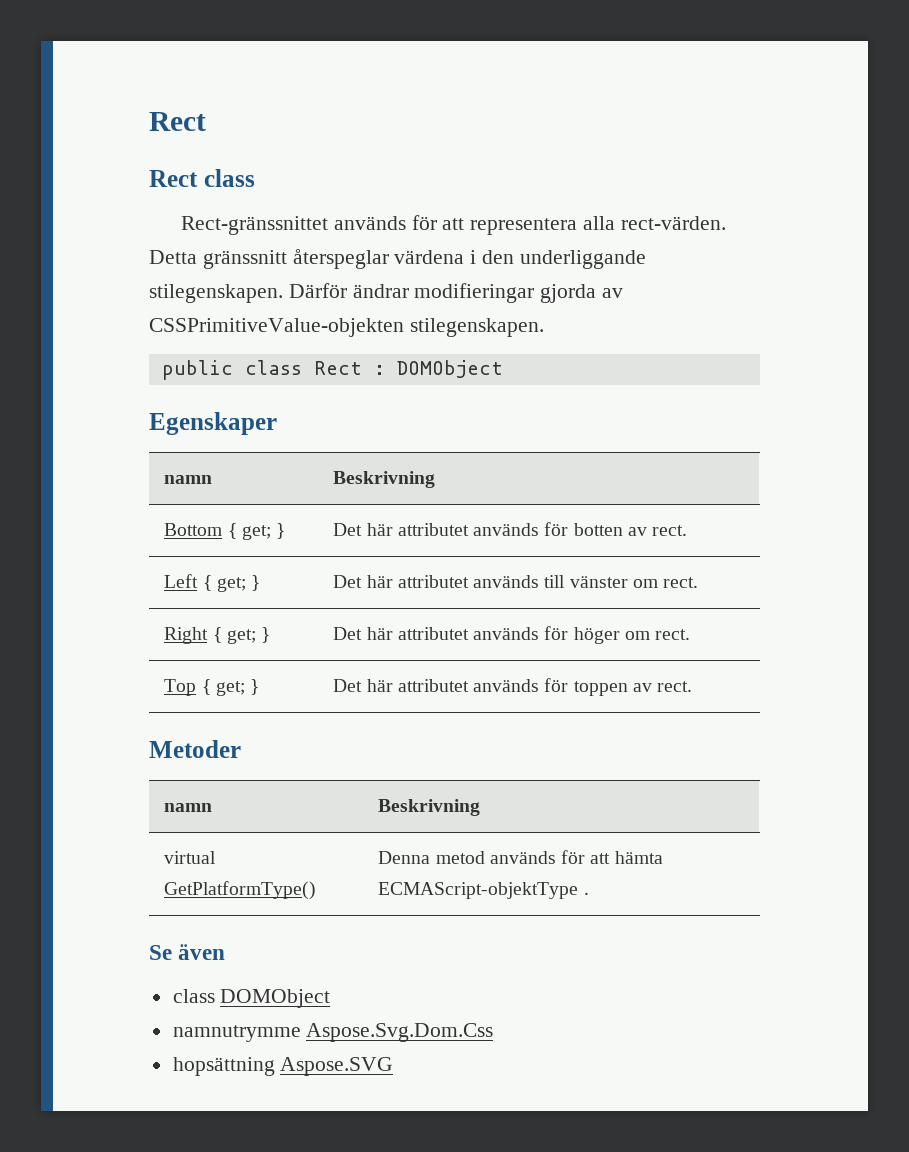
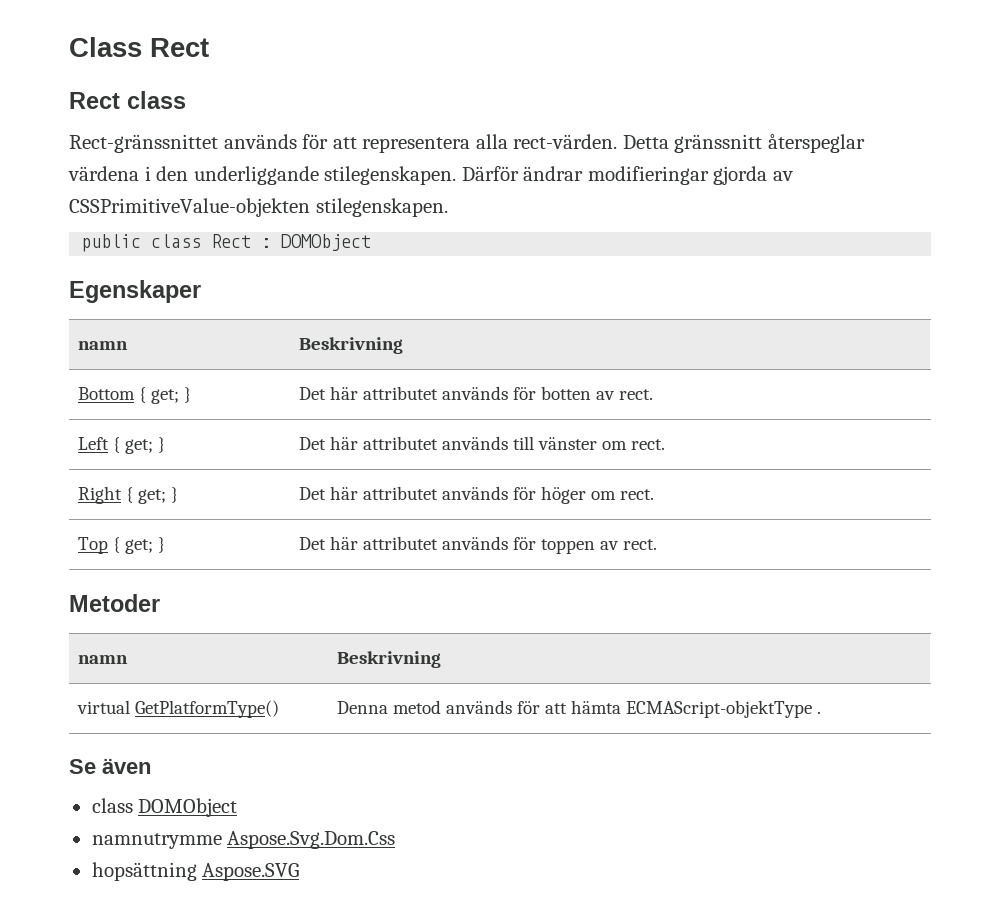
(149, 121) none -> [69,37,142,57] Class

